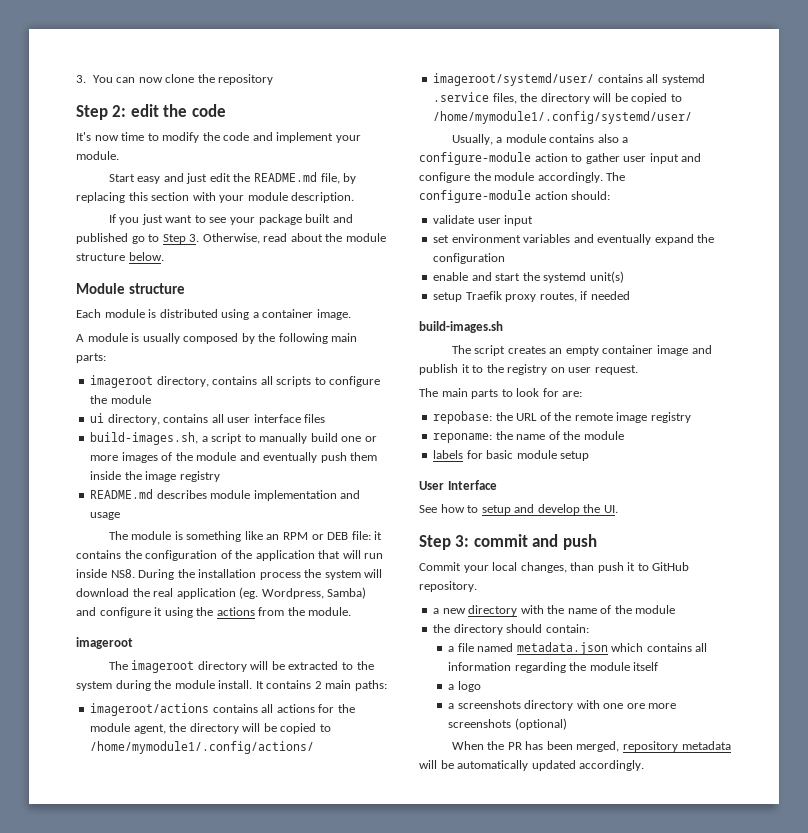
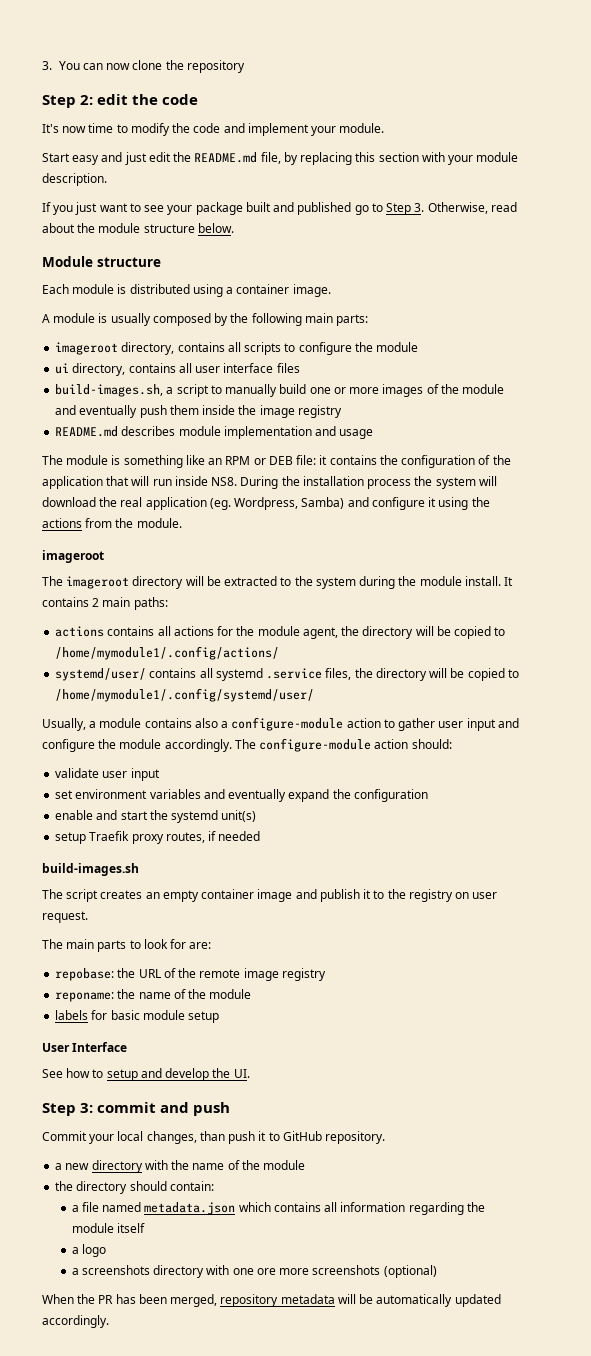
[90,703,210,716] imageroot/actions -> [55,626,105,637] actions
[433,73,595,86] imageroot/systemd/user/ -> [55,668,147,681] systemd/user/

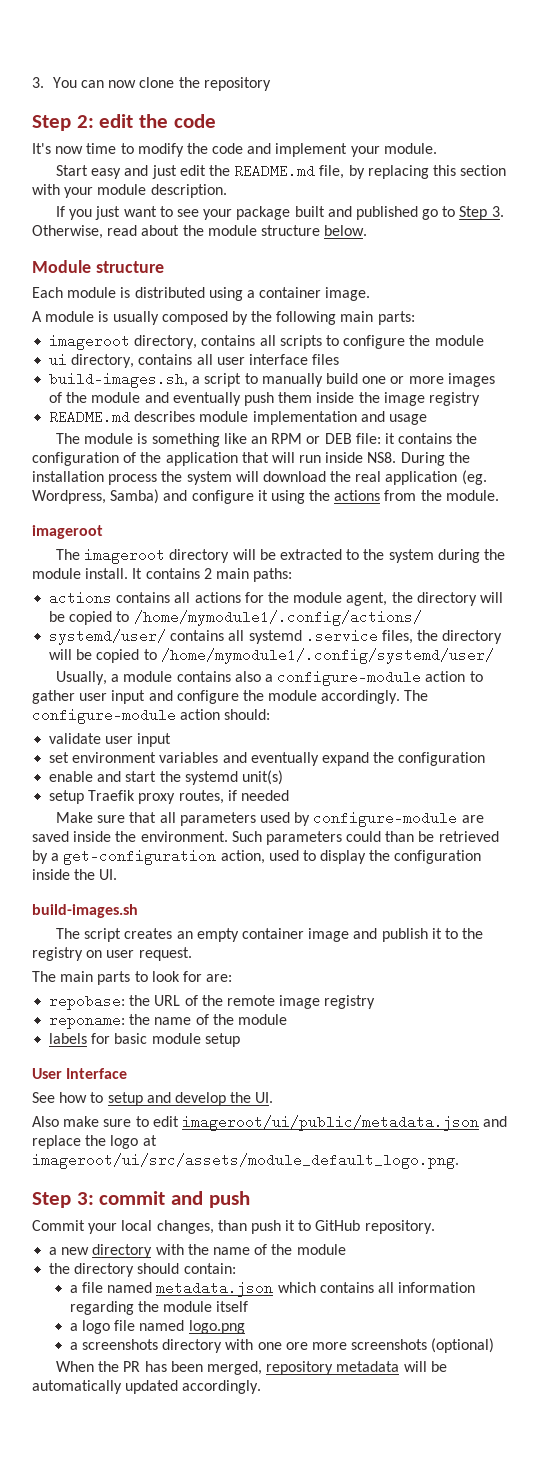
(261, 836) none -> [56,811,484,827] [32,831,499,845] [32,849,482,865] [32,869,118,880] // Make sure that all parameters used by configure-module are saved inside the environment. Such parameters could than be retrieved by a get-configuration action, used to display the configuration inside the UI.
(250, 1073) none -> [32,1115,508,1131] [32,1135,157,1149] [32,1153,459,1169] // Also make sure to edit imageroot/ui/public/metadata.json and replace the logo at imageroot/ui/src/assets/module_default_logo.png.
(106, 1250) none -> [114,1320,245,1334] file named logo.png

